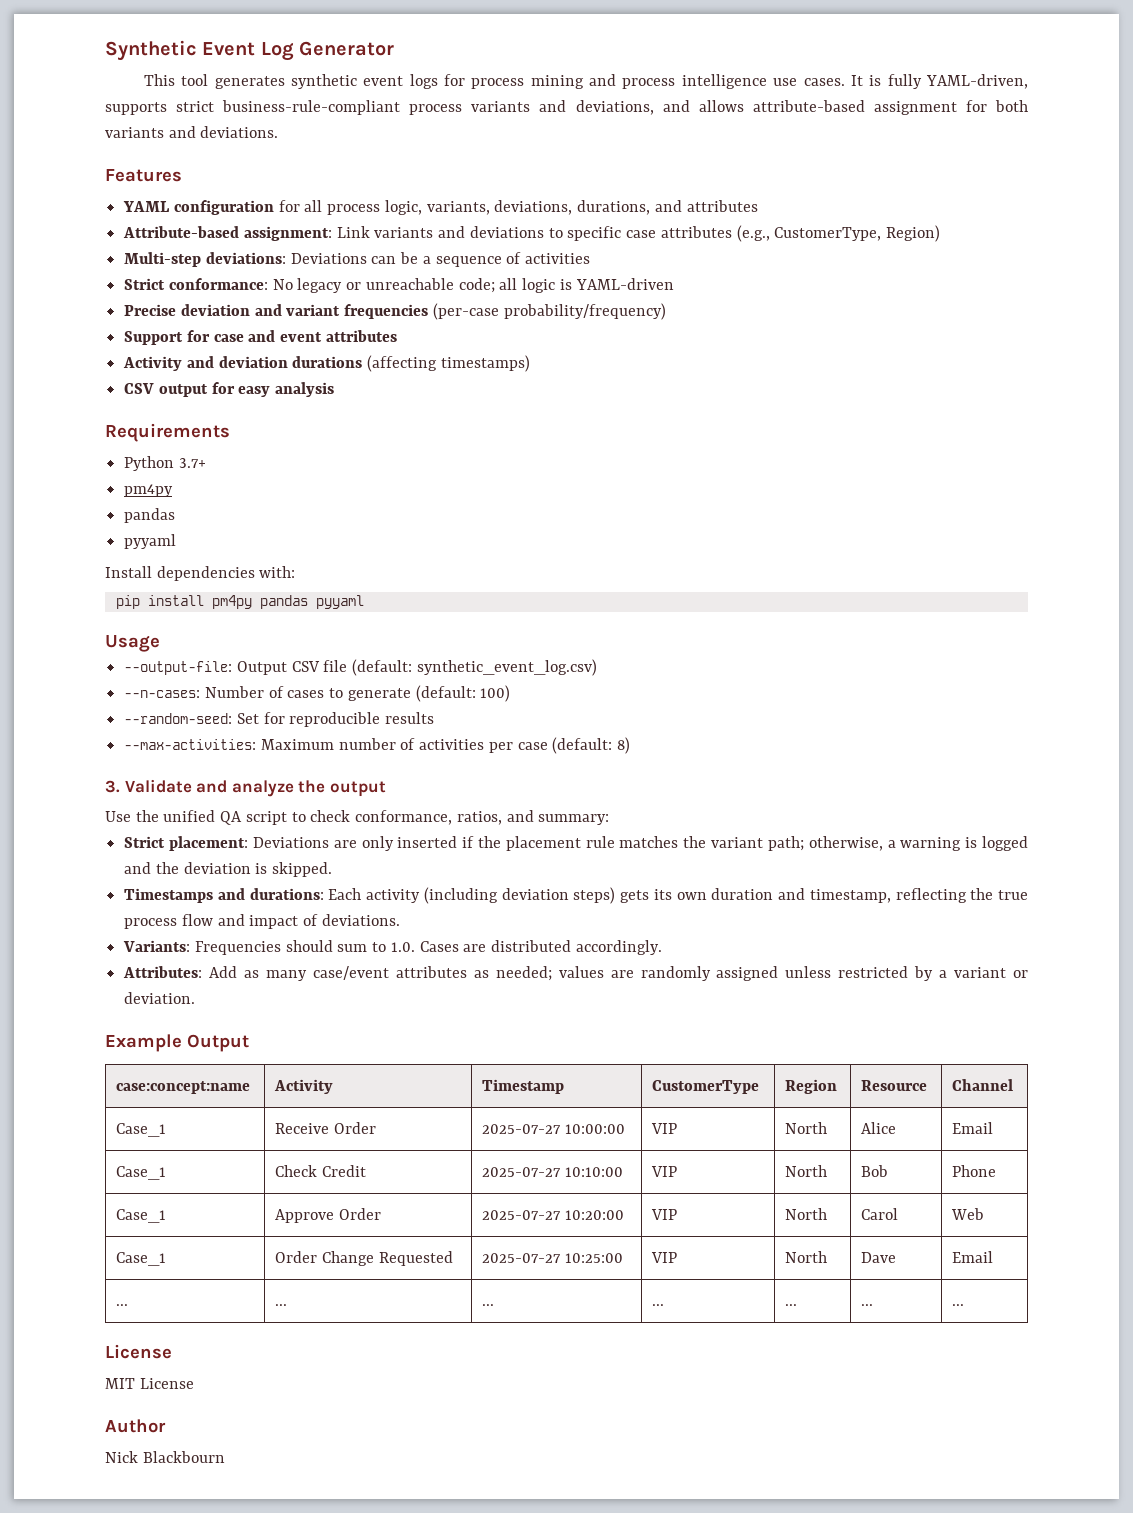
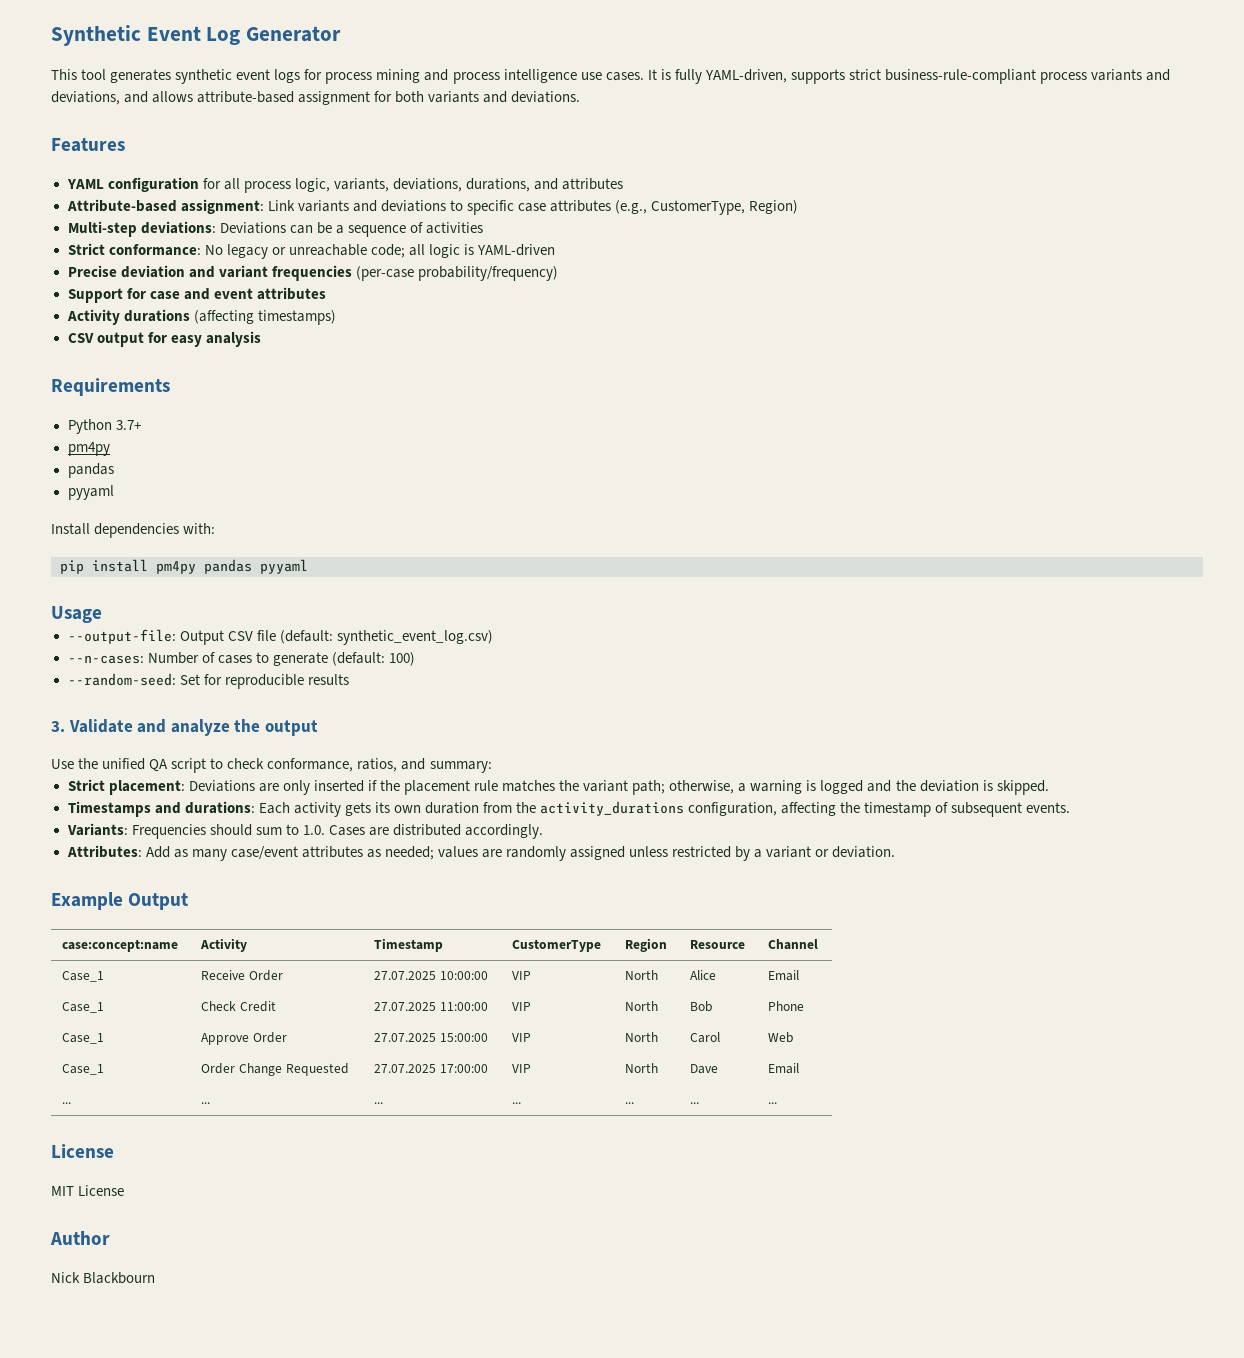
[186,356,288,368] and deviation -> (120, 317) none
[124,737,631,754] // --max-activities: Maximum number of activities per case (default: 8) -> (349, 679) none
[423,887,616,904] (including deviation steps) -> (341, 809) none
[778,888,1028,903] [124,914,400,929] and timestamp, reflecting the true process flow and impact of deviations. -> [482,801,1071,817] from the activity_durations configuration, affecting the timestamp of subsequent events.
[482,1124,562,1134] 2025-07-27 -> [374,971,437,980] 27.07.2025
[482,1167,623,1177] 2025-07-27 10:10:00 -> [374,1002,488,1011] 27.07.2025 11:00:00
[482,1210,624,1220] 2025-07-27 10:20:00 -> [374,1033,488,1042] 27.07.2025 15:00:00
[482,1253,623,1263] 2025-07-27 10:25:00 -> [374,1064,488,1073] 27.07.2025 17:00:00

